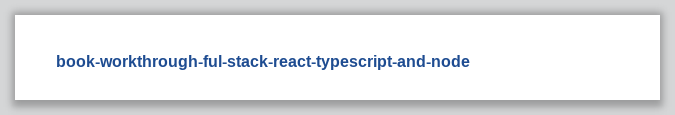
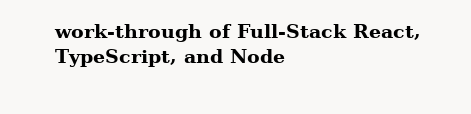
[56,55,470,70] book-workthrough-ful-stack-react-typescript-and-node -> [54,24,421,42] [55,49,285,67] work-through of Full-Stack React, TypeScript, and Node

